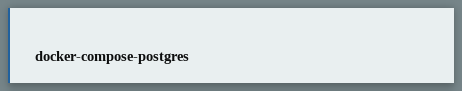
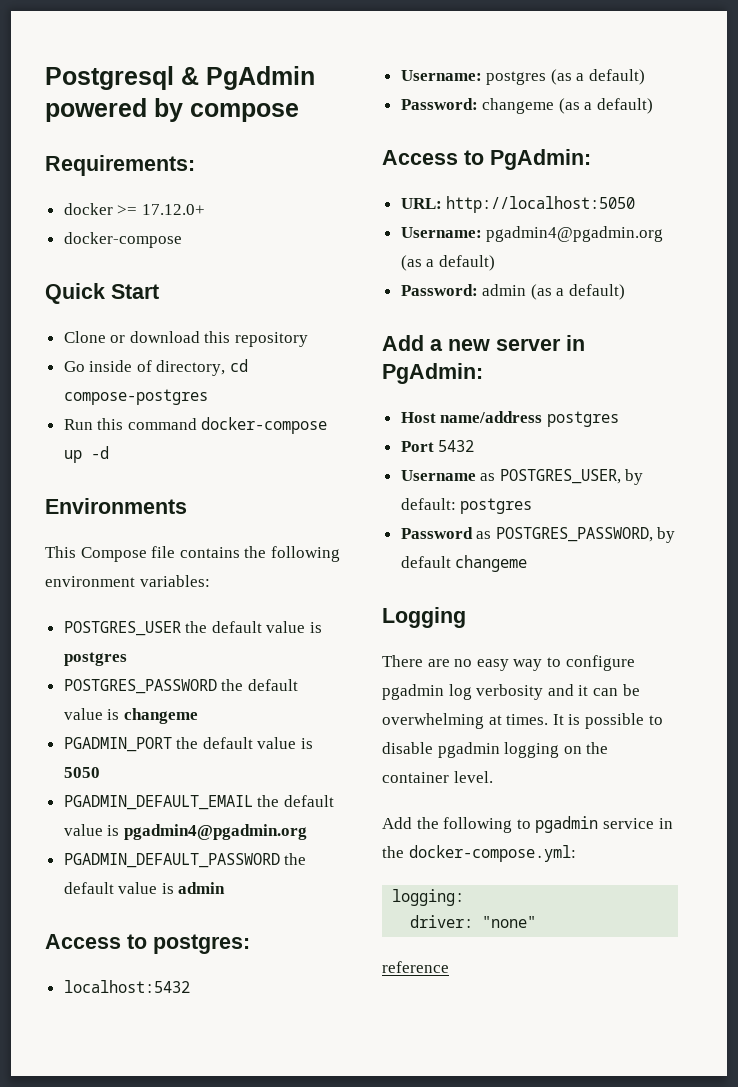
[35,51,189,64] docker-compose-postgres -> [45,66,315,90] [45,98,299,122] [45,155,195,176] [63,203,205,215] [63,232,182,248] [45,283,159,304] [63,331,309,347] [63,359,249,376] [63,389,208,405] [63,417,328,434] [63,446,109,463] [45,498,187,514] [45,546,340,562] [45,575,210,587] [63,621,323,636] [63,652,127,666] [63,679,298,694] [63,708,198,724] [63,737,314,752] [63,767,100,778] [63,795,334,810] [63,824,307,840] [63,853,307,868] [63,882,226,894] [45,934,250,954] [63,980,190,993] [400,69,646,85] [400,98,654,114] [382,149,591,170] [400,196,636,213] [400,226,664,242] [400,255,495,271] [400,284,626,300] [382,335,585,351] [382,363,483,384] [400,411,619,427] [400,440,475,452] [400,469,644,485] [400,498,533,514] [400,527,676,543] [400,555,528,572] [382,607,466,628] [382,655,635,671] [382,684,640,700] [382,713,663,729] [382,742,609,758] [382,771,493,783] [382,816,673,833] [382,845,576,862] [392,889,465,906] [410,915,537,928] [382,961,449,973] Postgresql & PgAdmin powered by compose // Requirements: // docker >= 17.12.0+ // docker-compose // Quick Start // Clone or download this repository // Go inside of directory, cd compose-postgres // Run this command docker-compose up -d // Environments // This Compose file contains the following environment variables: // POSTGRES_USER the default value is postgres // POSTGRES_PASSWORD the default value is changeme // PGADMIN_PORT the default value is 5050 // PGADMIN_DEFAULT_EMAIL the default value is pgadmin4@pgadmin.org // PGADMIN_DEFAULT_PASSWORD the default value is admin // Access to postgres: // localhost:5432 // Username: postgres (as a default) // Password: changeme (as a default) // Access to PgAdmin: // URL: http://localhost:5050 // Username: pgadmin4@pgadmin.org (as a default) // Password: admin (as a default) // Add a new server in PgAdmin: // Host name/address postgres // Port 5432 // Username as POSTGRES_USER, by default: postgres // Password as POSTGRES_PASSWORD, by default changeme // Logging // There are no easy way to configure pgadmin log verbosity and it can be overwhelming at times. It is possible to disable pgadmin logging on the container level. // Add the following to pgadmin service in the docker-compose.yml: // logging: // driver: "none" // reference

